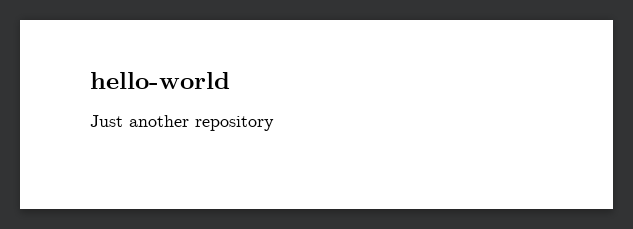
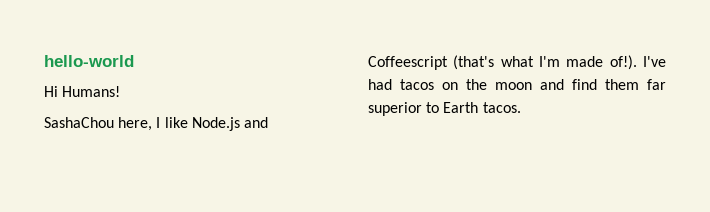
[90,115,274,131] Just another repository -> [44,86,121,97] [44,117,268,131] [368,55,666,70] [368,79,666,90] [368,102,521,116] Hi Humans! // SashaChou here, I like Node.js and Coffeescript (that's what I'm made of!). I've had tacos on the moon and find them far superior to Earth tacos.

